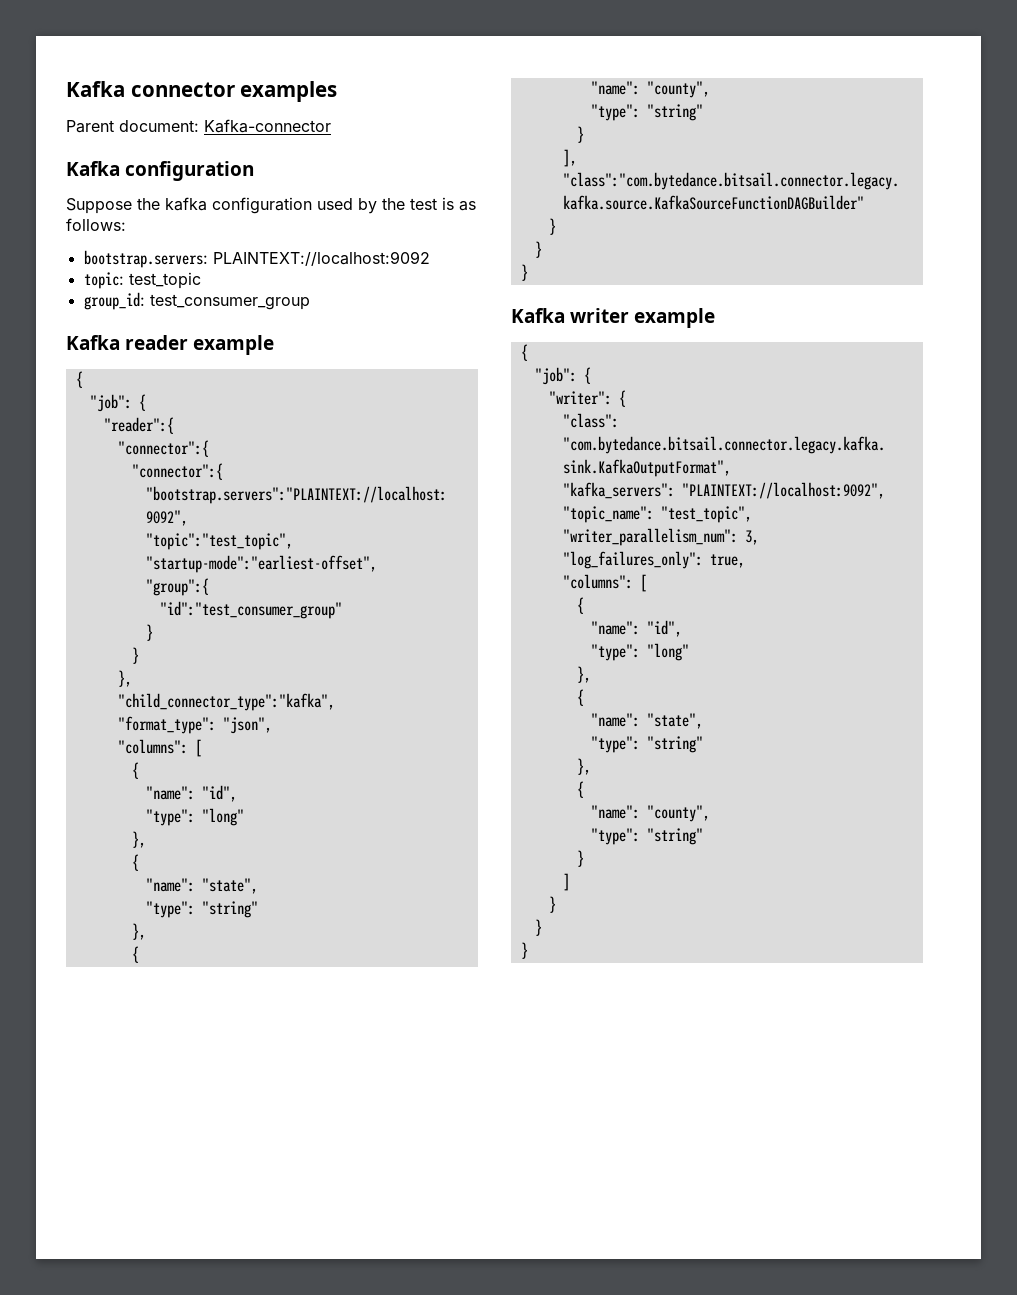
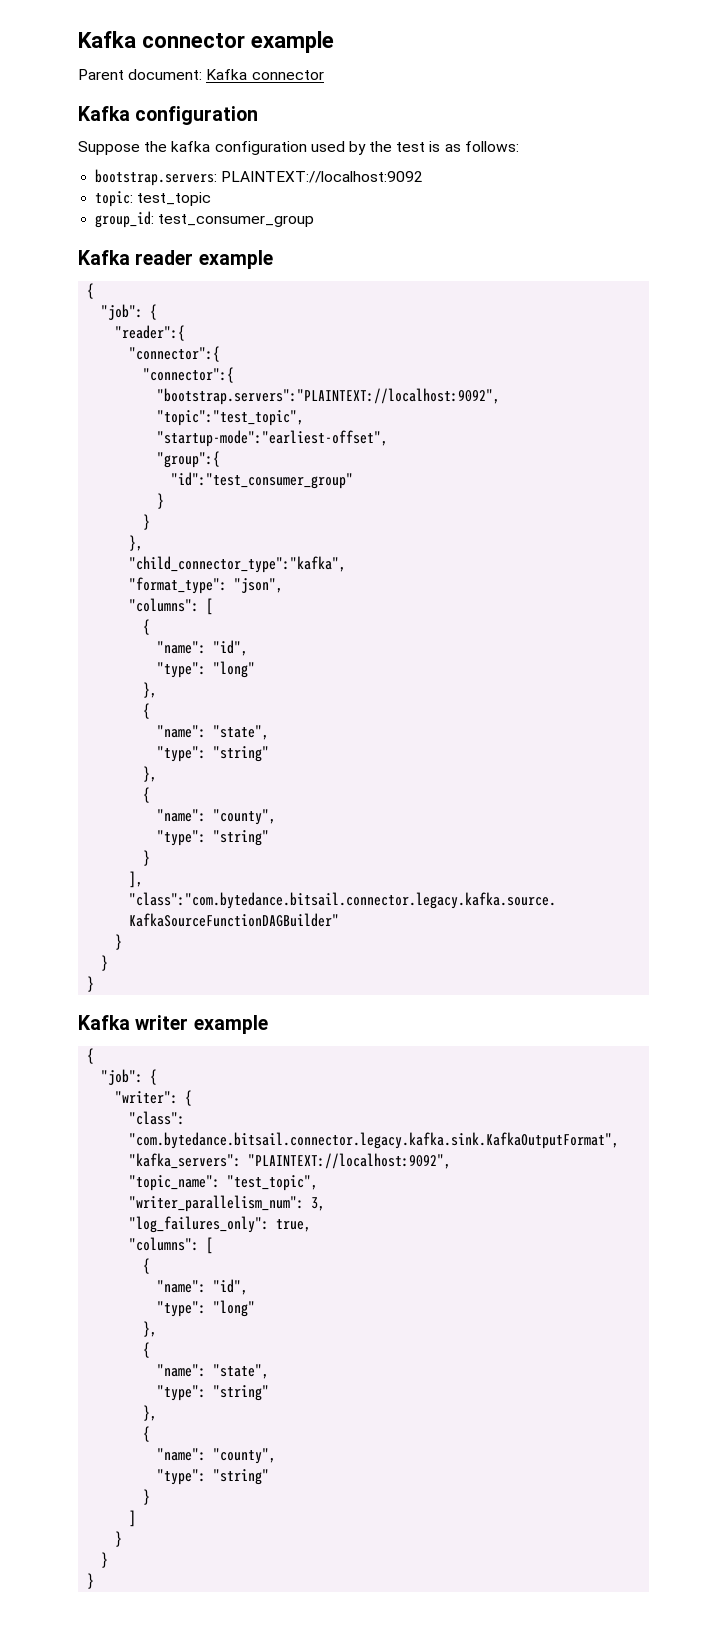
[66,81,338,102] Kafka connector examples -> [78,31,334,53] Kafka connector example
[204,119,331,133] Kafka-connector -> [206,69,324,80] Kafka connector

